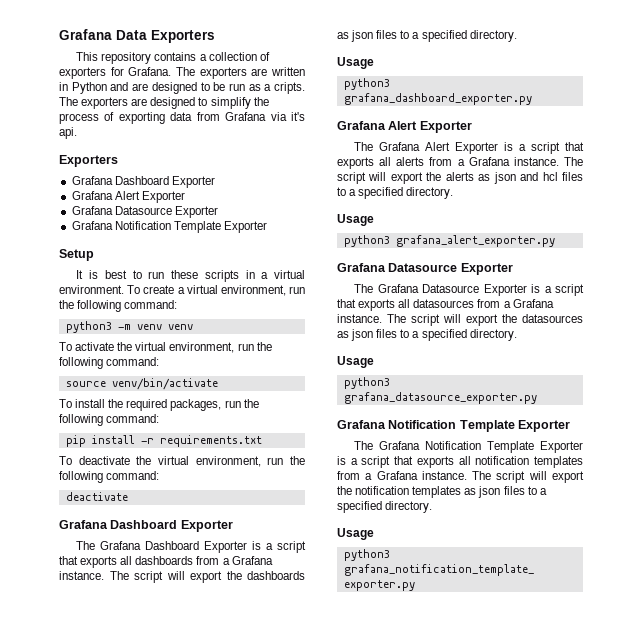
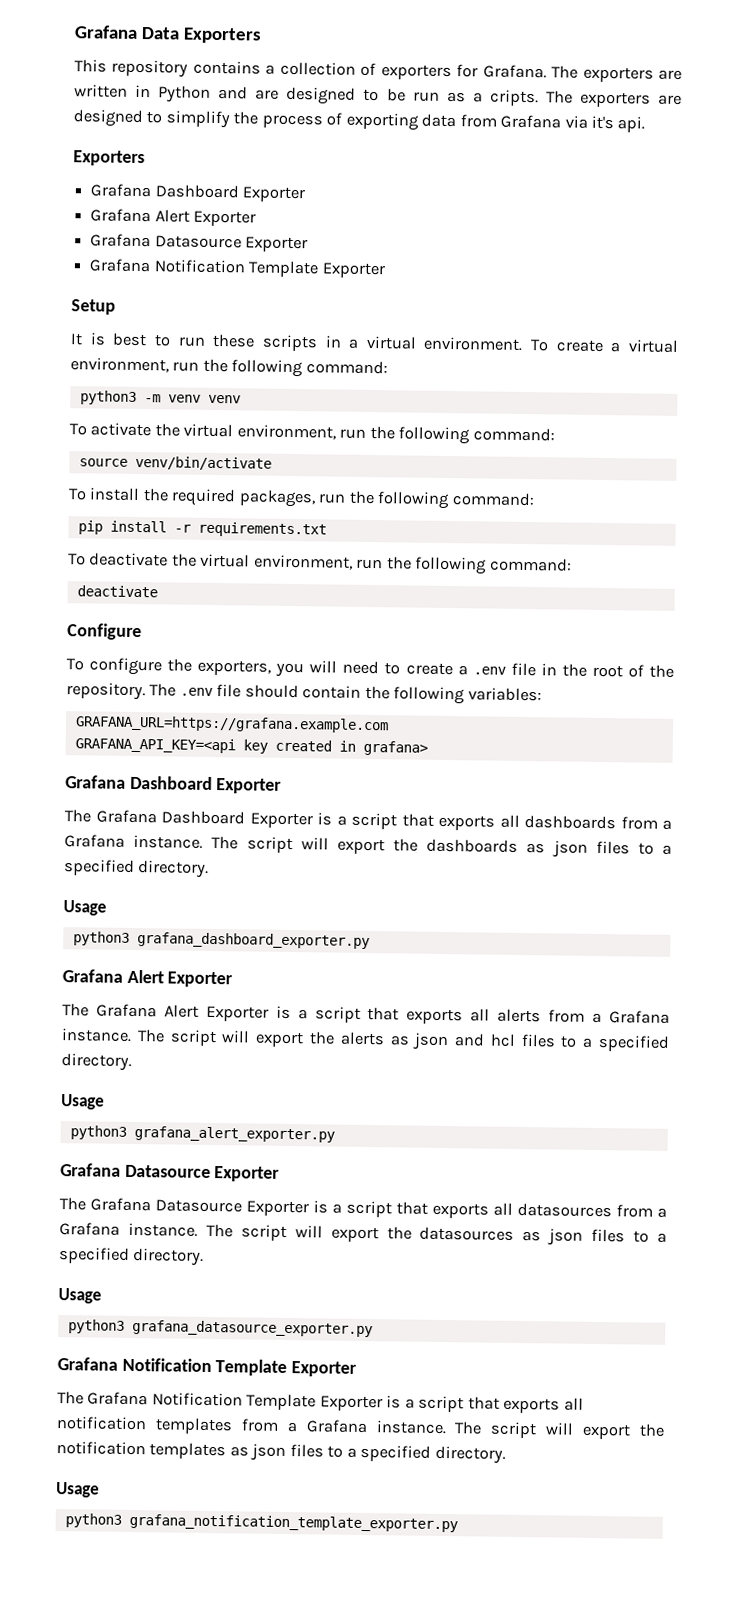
(128, 496) none -> [67,623,142,641] [66,657,674,678] [66,682,542,705] [74,715,389,734] [74,737,428,756] // Configure // To configure the exporters, you will need to create a .env file in the root of the repository. The .env file should contain the following variables: // GRAFANA_URL=https://grafana.example.com // GRAFANA_API_KEY=<api key created in grafana>

